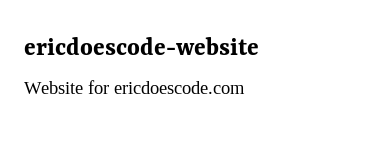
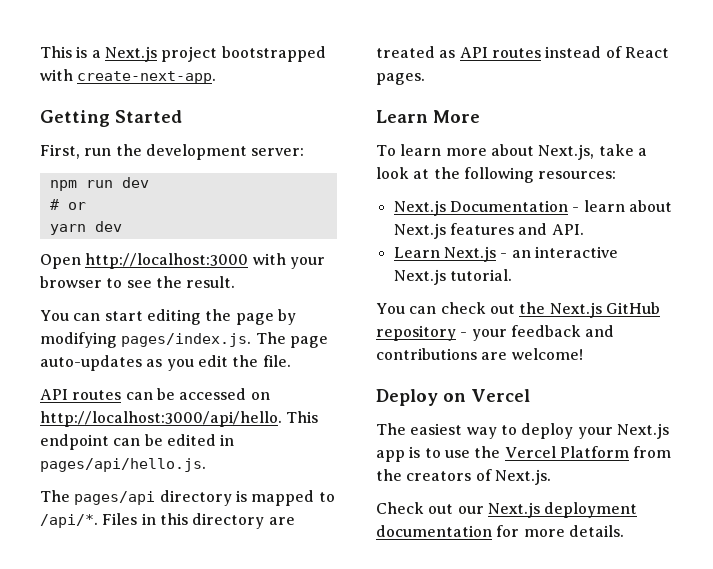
[24,37,259,55] [24,80,245,94] ericdoescode-website // Website for ericdoescode.com -> [40,46,326,62] [40,69,217,84] [40,110,182,127] [40,144,305,160] [49,177,149,191] [49,199,86,210] [49,221,122,235] [40,253,325,269] [40,276,236,288] [40,309,296,325] [40,332,328,348] [40,355,291,371] [40,388,270,400] [40,411,319,427] [40,434,235,450] [40,458,206,472] [40,490,335,506] [40,513,295,529] [376,46,669,58] [376,73,425,85] [376,110,480,123] [376,144,647,160] [376,167,617,183] [393,200,672,216] [393,223,584,239] [393,246,618,262] [393,269,512,285] [376,302,660,318] [376,325,615,341] [376,348,583,360] [376,389,530,406] [376,423,669,439] [376,446,672,462] [376,469,551,485] [376,502,638,518] [376,525,624,537] This is a Next.js project bootstrapped with create-next-app. // Getting Started // First, run the development server: // npm run dev // # or // yarn dev // Open http://localhost:3000 with your browser to see the result. // You can start editing the page by modifying pages/index.js. The page auto-updates as you edit the file. // API routes can be accessed on http://localhost:3000/api/hello. This endpoint can be edited in pages/api/hello.js. // The pages/api directory is mapped to /api/*. Files in this directory are treated as API routes instead of React pages. // Learn More // To learn more about Next.js, take a look at the following resources: // Next.js Documentation - learn about Next.js features and API. // Learn Next.js - an interactive Next.js tutorial. // You can check out the Next.js GitHub repository - your feedback and contributions are welcome! // Deploy on Vercel // The easiest way to deploy your Next.js app is to use the Vercel Platform from the creators of Next.js. // Check out our Next.js deployment documentation for more details.

